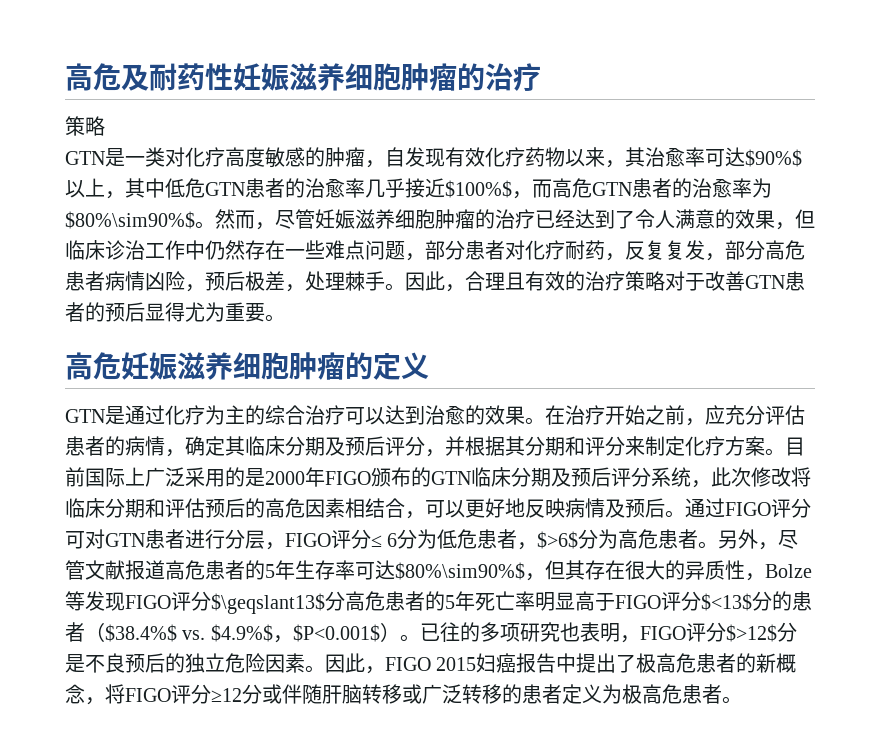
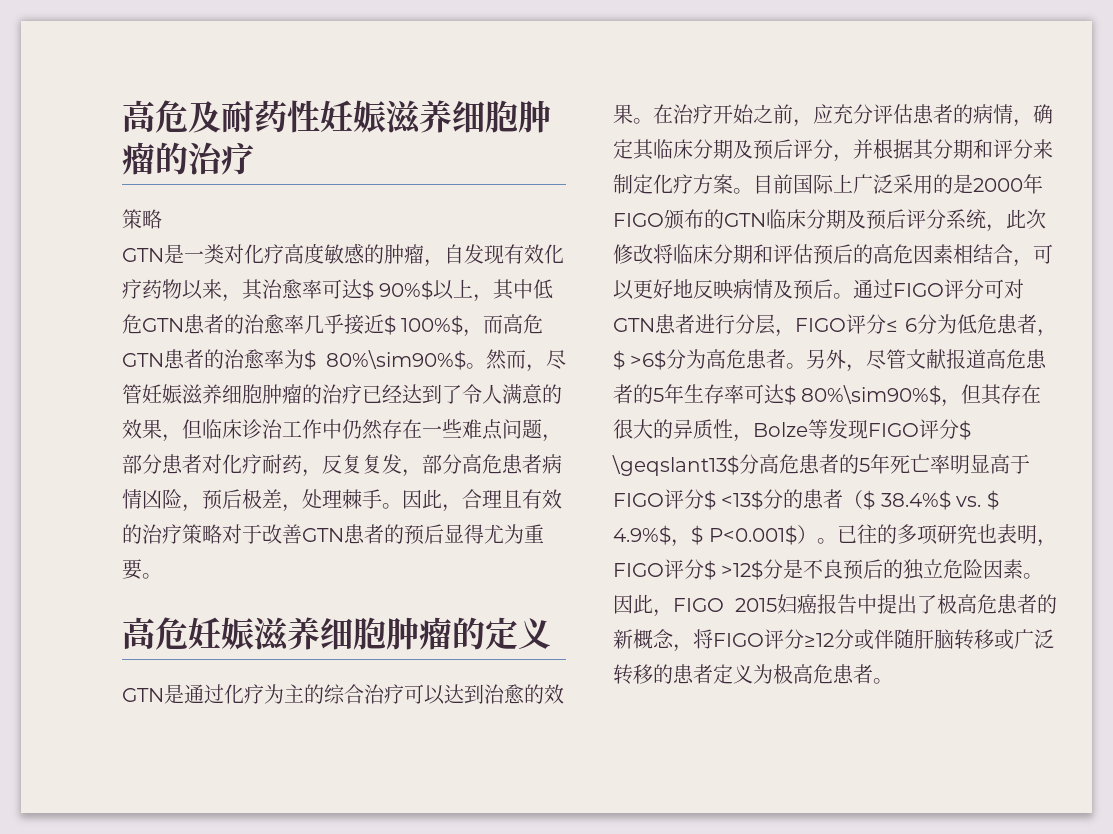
[745,149,802,167] $90%$ -> [362,280,434,300] $ 90%$
[445,180,512,198] $100%$ -> [384,315,464,335] $ 100%$
[65,211,195,229] $80%\sim90%$ -> [304,350,466,370] $ 80%\sim90%$
[537,531,579,549] $>6$ -> [613,350,667,370] $ >6$
[395,562,525,580] $80%\sim90%$ -> [784,385,942,405] $ 80%\sim90%$
[211,593,325,614] $\geqslant13$ -> [959,420,971,440] [612,455,739,476] $ \geqslant13$
[701,593,752,611] $<13$ -> [704,490,764,510] $ <13$
[105,624,380,643] $38.4%$ vs. $4.9%$，$P<0.001$ -> [863,490,999,510] [613,525,797,547] $ 38.4%$ vs. $ 4.9%$，$ P<0.001$
[725,624,777,642] $>12$ -> [704,560,764,580] $ >12$

